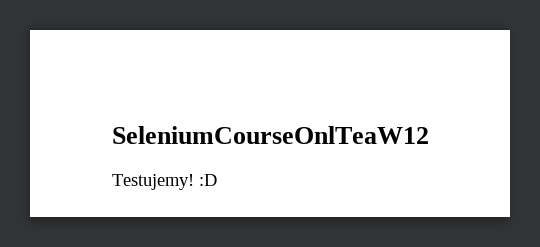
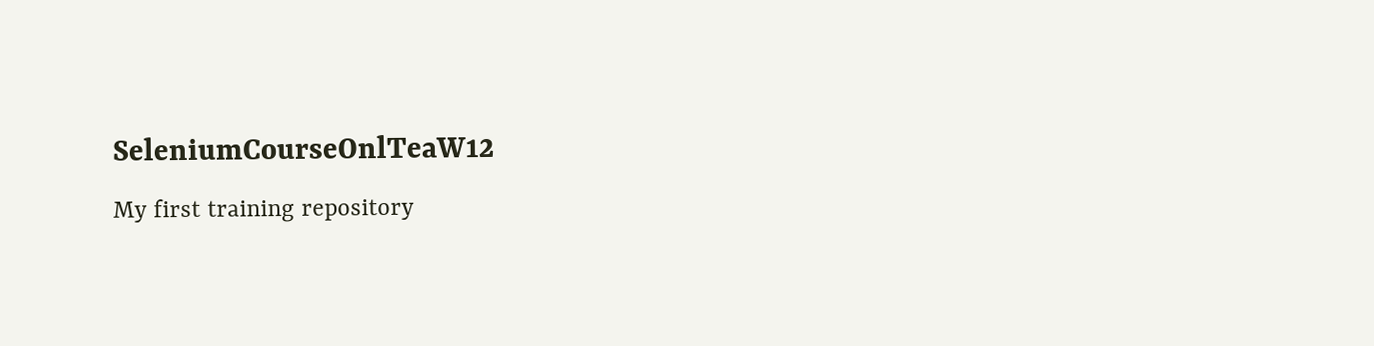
[112,174,217,190] Testujemy! :D -> [113,198,416,223] My first training repository

